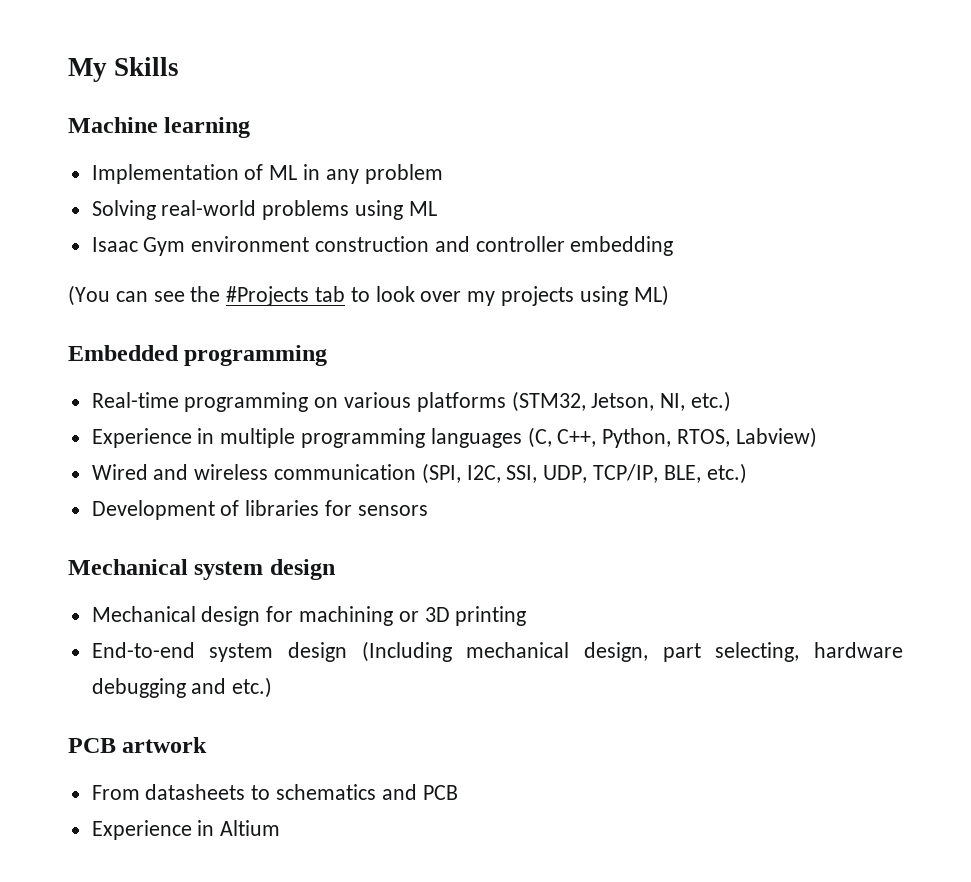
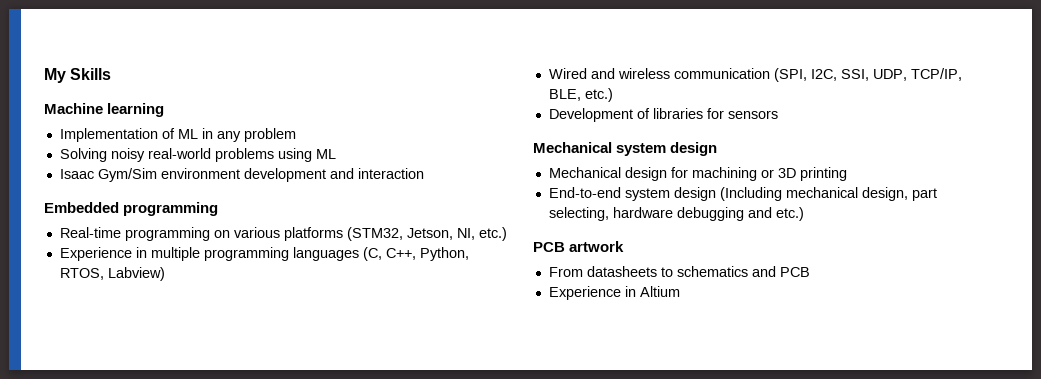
(156, 210) none -> [110,148,145,162] noisy
[143,236,674,256] [68,285,669,306] Gym environment construction and controller embedding // (You can see the #Projects tab to look over my projects using ML) -> [97,168,424,182] Gym/Sim environment development and interaction

